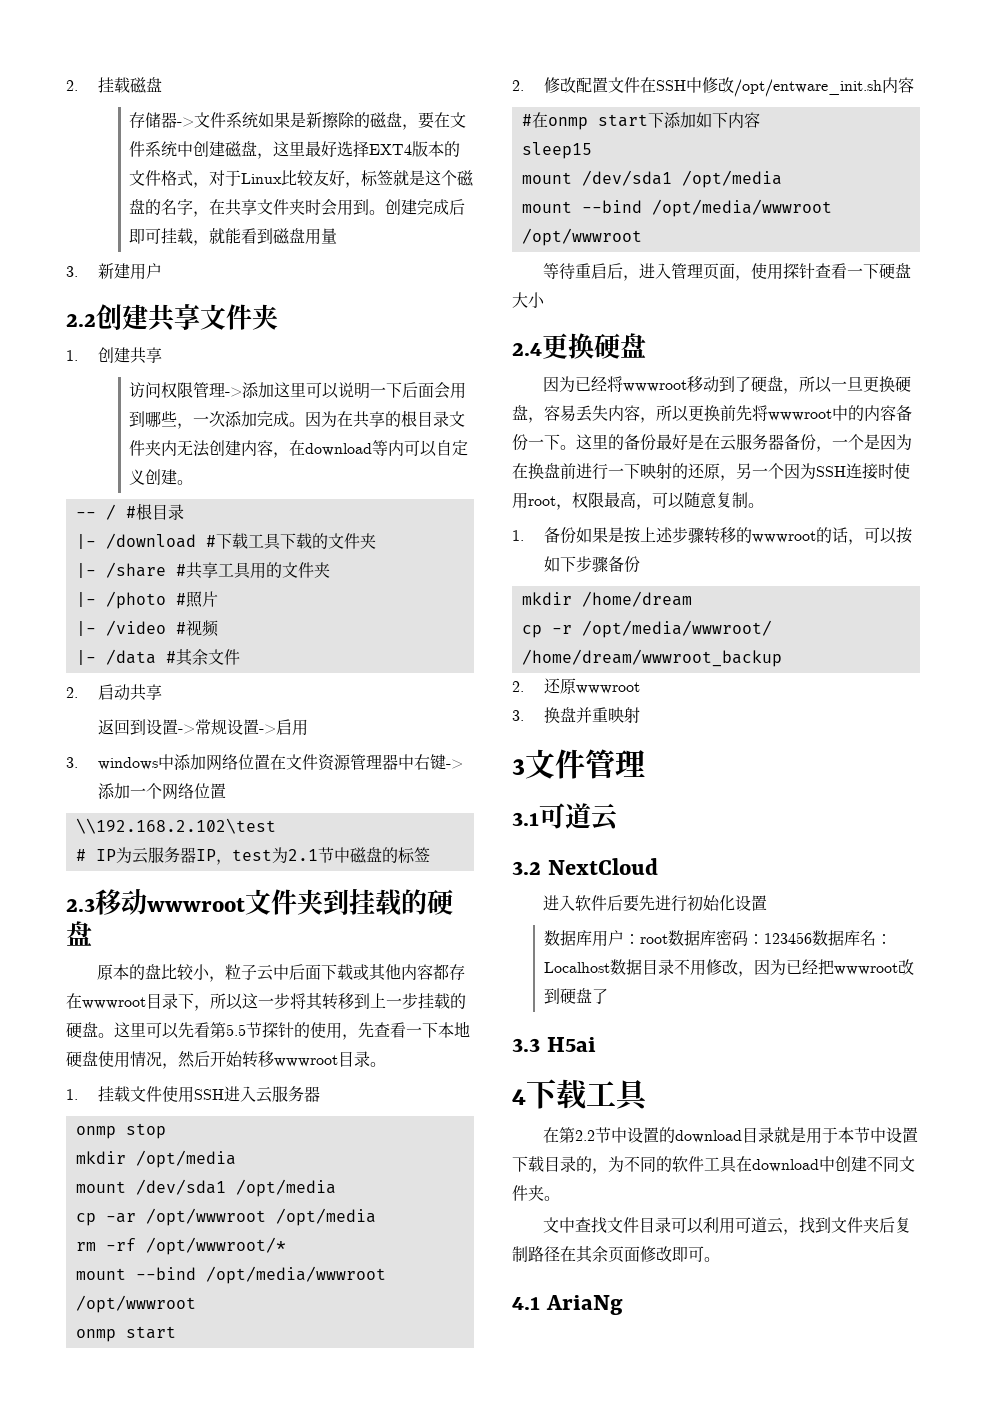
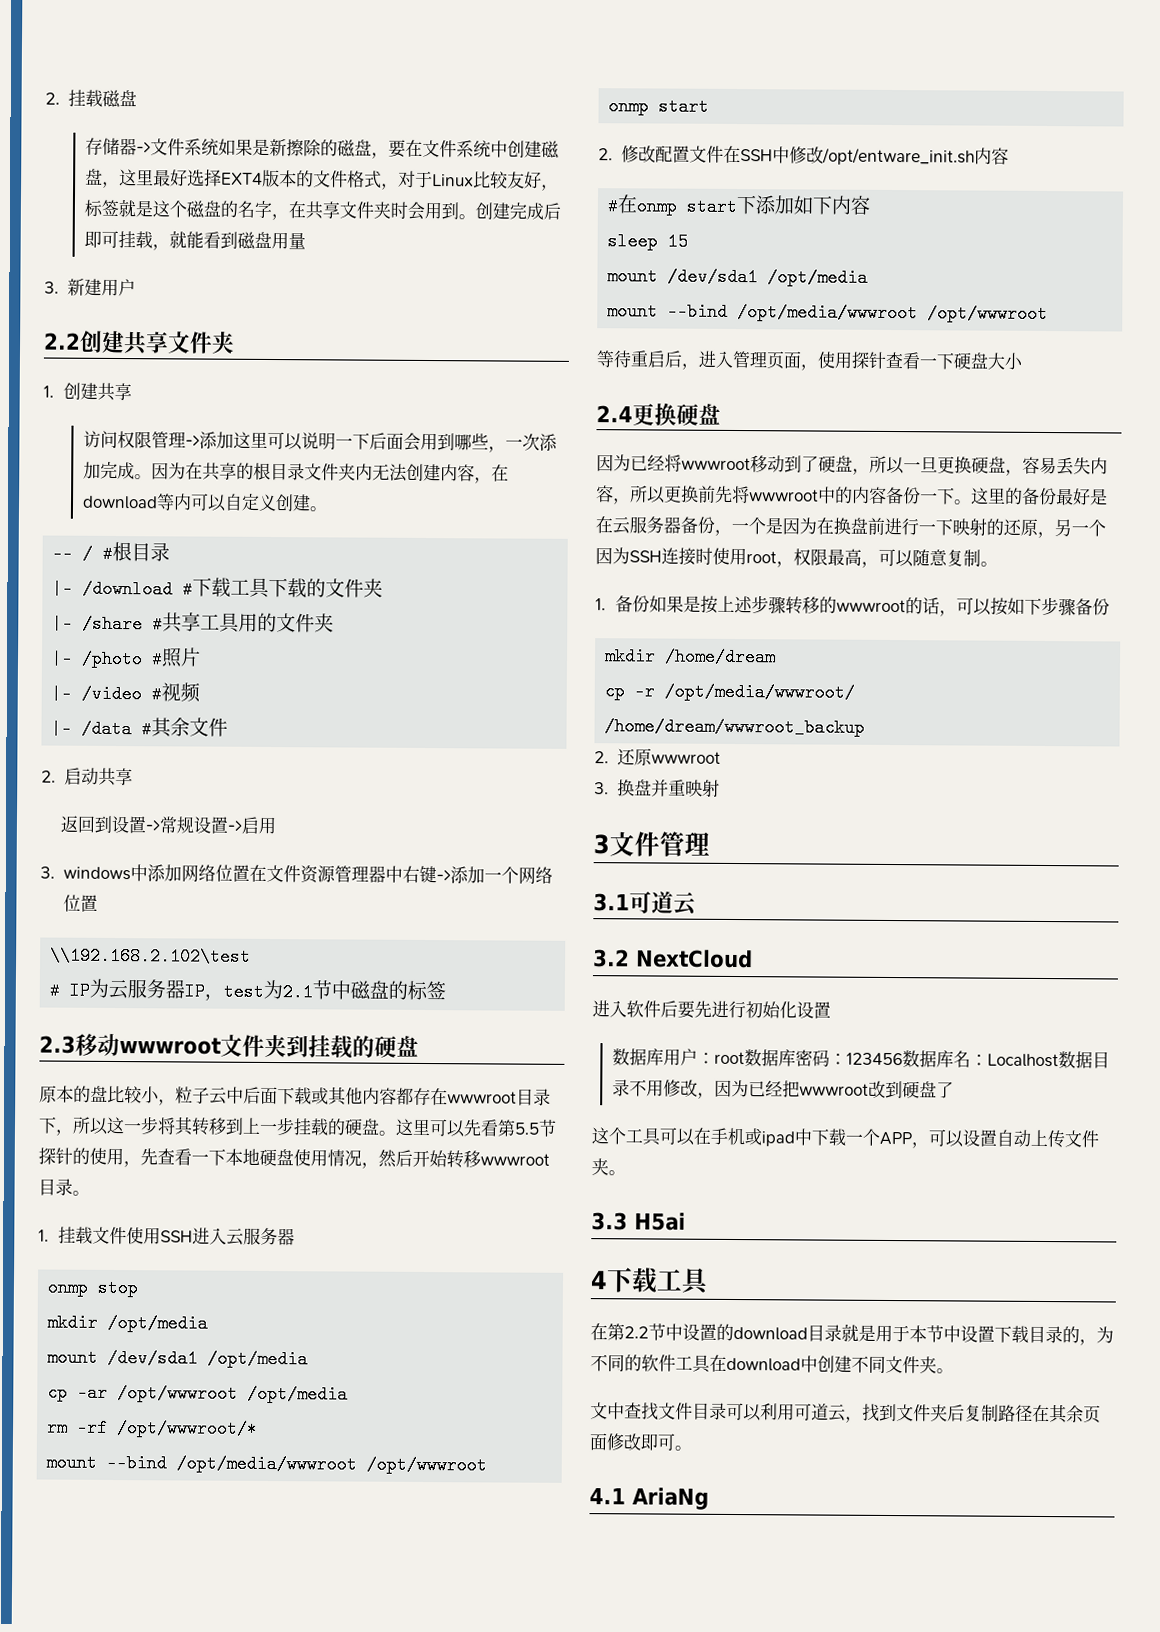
[521,142,592,159] sleep15 -> [607,232,689,251] sleep 15
(608, 996) none -> [591,1127,1099,1149] [591,1158,626,1176] // 这个工具可以在手机或ipad中下载一个APP，可以设置自动上传文件夹。

